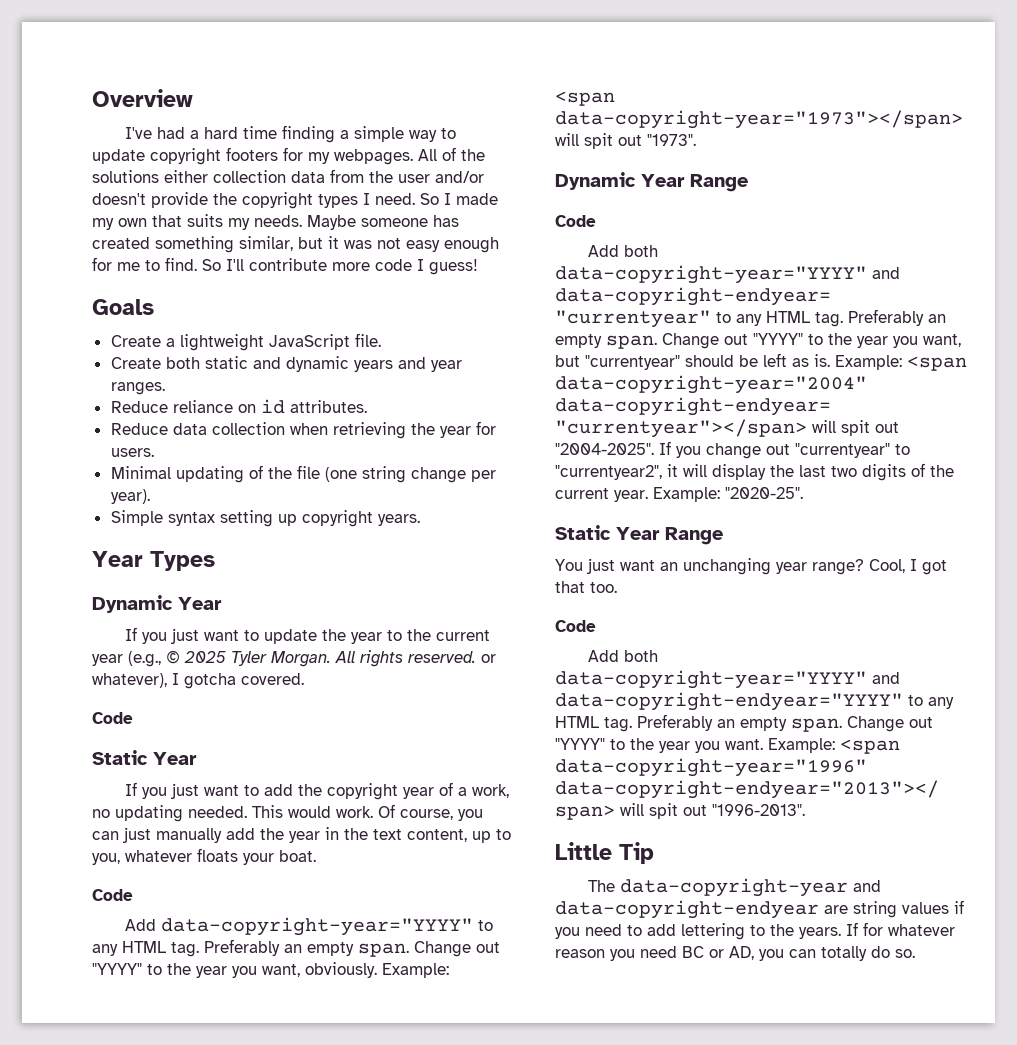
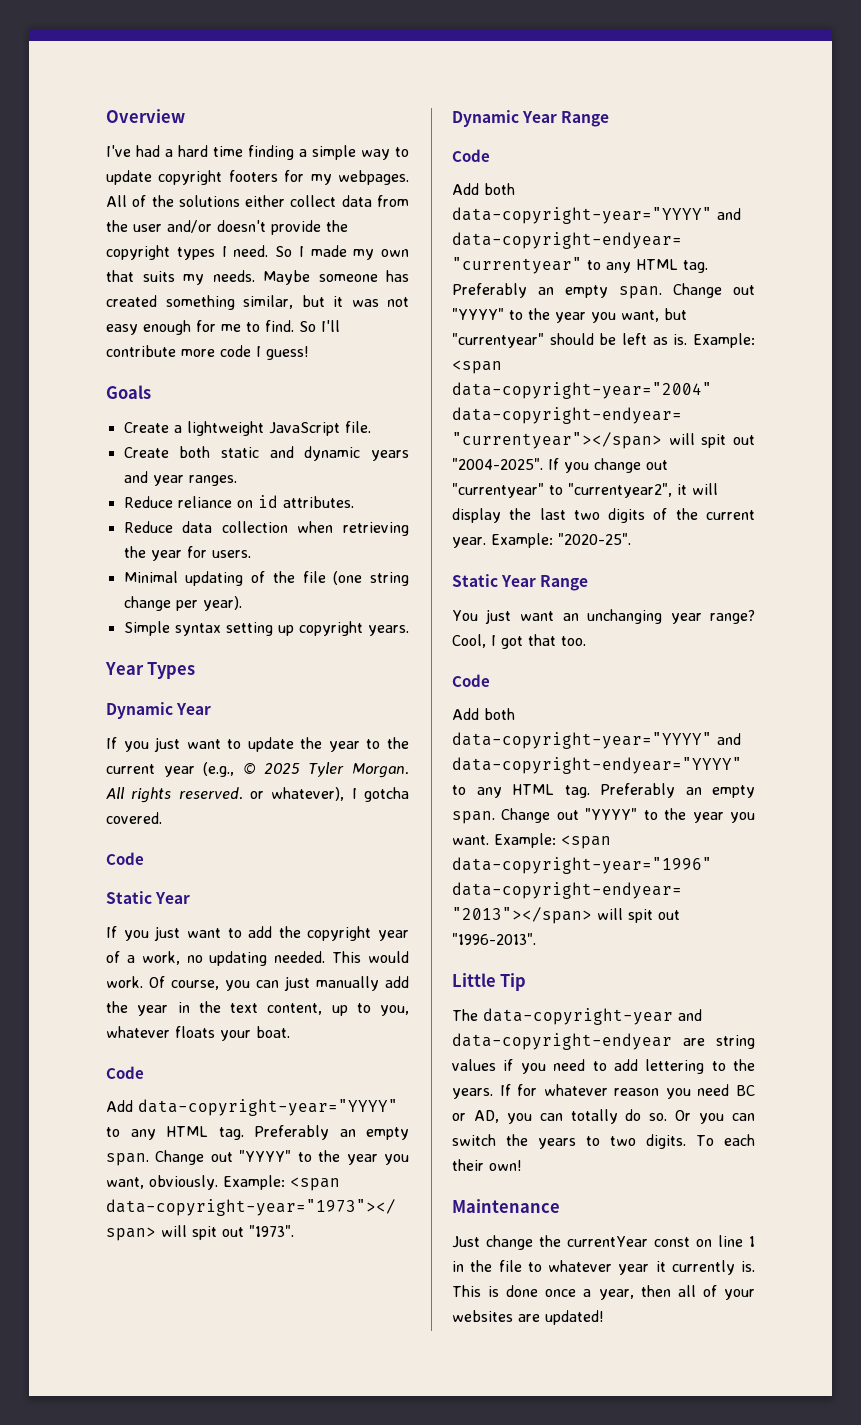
[213,170,286,183] collection -> [290,195,337,207] collect
(915, 953) none -> [675,1110,755,1124] [452,1134,755,1149] [452,1159,522,1171] [452,1199,560,1213] [452,1235,755,1250] [452,1260,755,1275] [452,1285,755,1300] [452,1310,604,1325] Or you can switch the years to two digits. To each their own! // Maintenance // Just change the currentYear const on line 1 in the file to whatever year it currently is. This is done once a year, then all of your websites are updated!

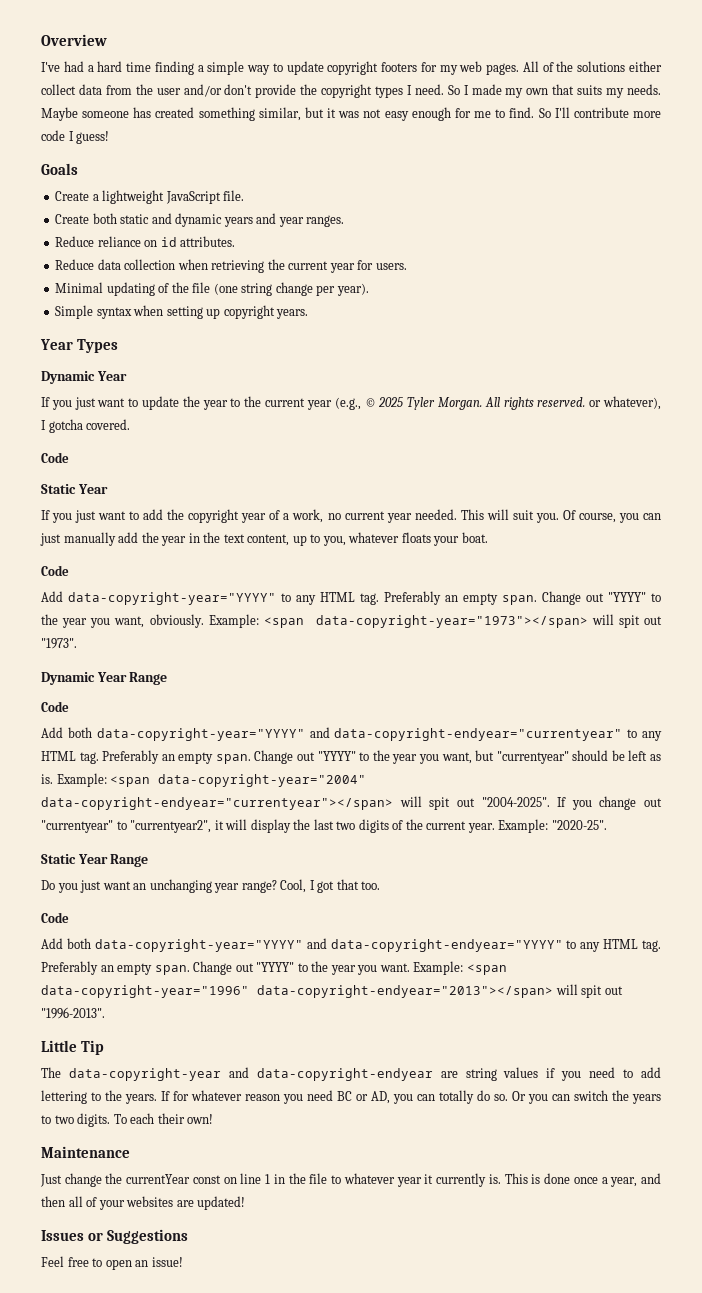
[338,170,409,185] webpages. -> [459,61,520,75] web pages.
[217,220,266,232] doesn't -> [224,84,253,95] don't
(146, 552) none -> [288,261,329,270] current
(221, 629) none -> [133,305,164,316] when
[209,951,409,966] [106,976,143,988] updating needed. This would work. -> [344,509,559,523] current year needed. This will suit you.
[452,610,478,621] You -> [41,880,78,893] Do you
(634, 1294) none -> [641,1173,662,1184] and
(604, 1317) none -> [41,1229,188,1244] [41,1256,183,1270] // Issues or Suggestions // Feel free to open an issue!

